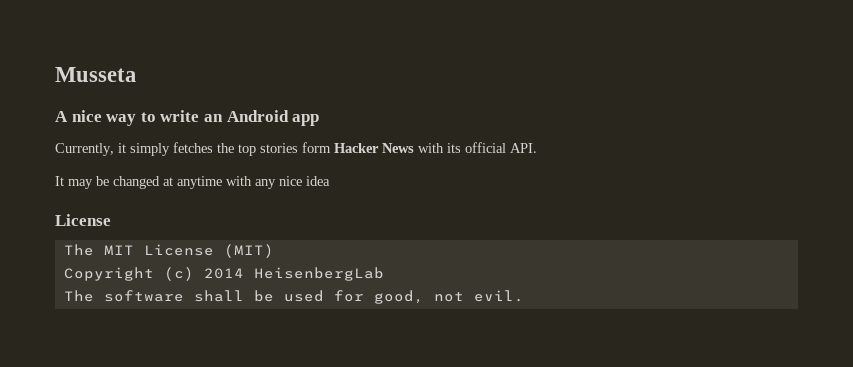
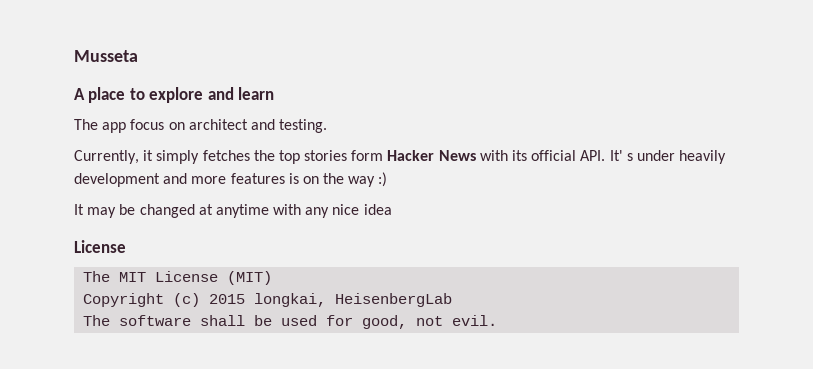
[71,110,320,126] nice way to write an Android app -> [88,87,275,103] [74,119,328,133] place to explore and learn // The app focus on architect and testing.
(537, 148) none -> [609,150,727,164] [74,172,388,187] It' s under heavily development and more features is on the way :)
[203,268,244,279] 2014 -> [209,293,327,307] 2015 longkai,

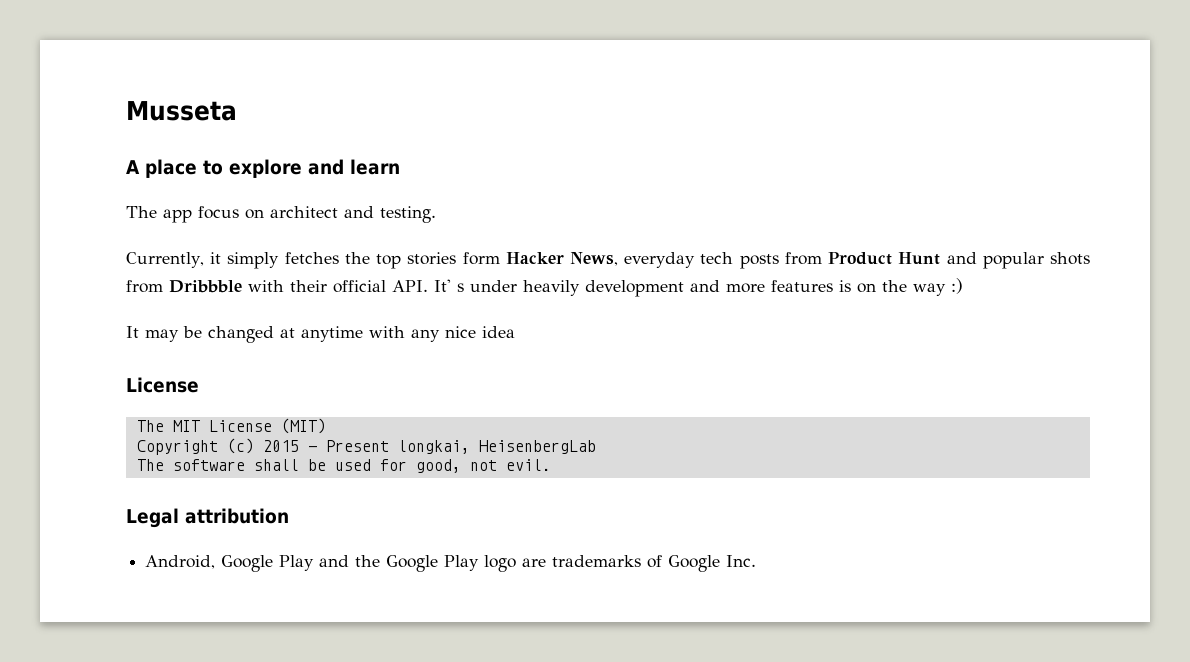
[438,150,528,161] News with its -> [569,252,1091,269] [126,280,327,293] News, everyday tech posts from Product Hunt and popular shots from Dribbble with their
(246, 299) none -> [307,440,389,452] - Present
(498, 320) none -> [126,508,289,528] [145,555,757,572] // Legal attribution // Android, Google Play and the Google Play logo are trademarks of Google Inc.

